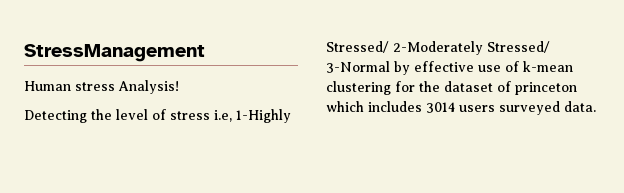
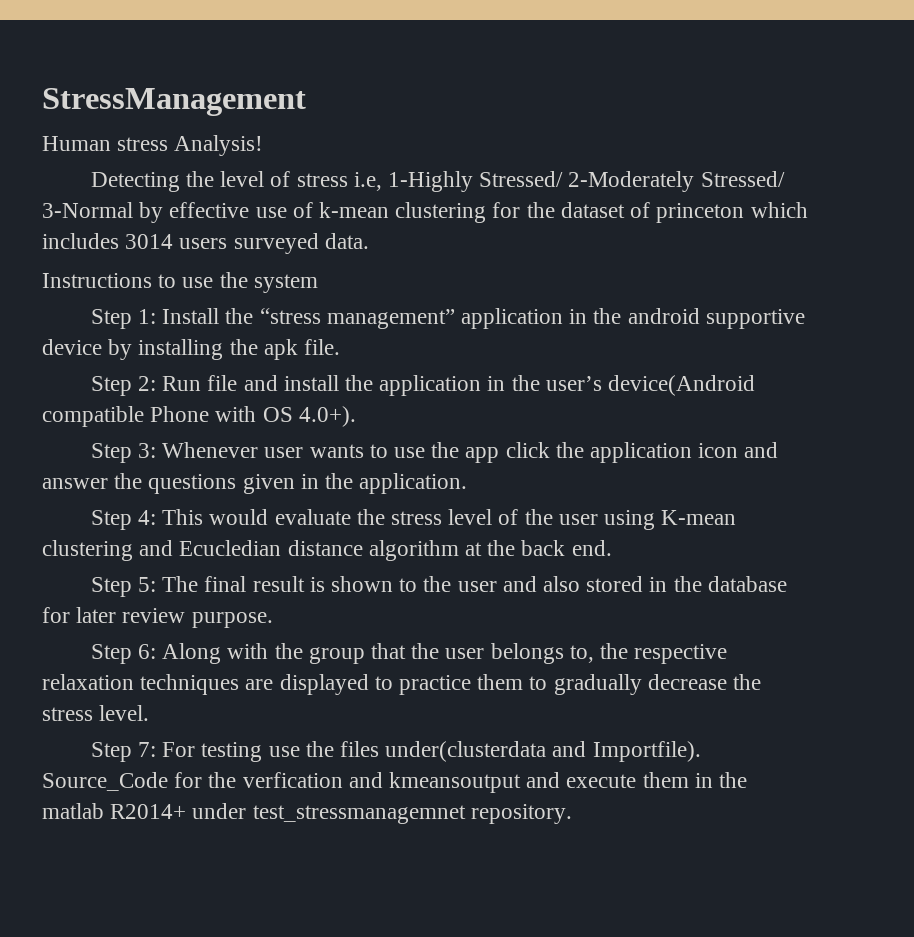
(596, 106) none -> [42,272,318,293] [90,308,805,329] [42,339,341,360] [90,375,756,396] [42,406,356,427] [90,442,779,463] [42,473,468,494] [90,509,737,530] [42,540,612,561] [90,576,787,597] [42,607,273,628] [90,643,728,664] [42,674,762,695] [42,705,150,721] [90,741,701,762] [42,772,748,793] [42,803,572,824] // Instructions to use the system // Step 1: Install the “stress management” application in the android supportive device by installing the apk file. // Step 2: Run file and install the application in the user’s device(Android compatible Phone with OS 4.0+). // Step 3: Whenever user wants to use the app click the application icon and answer the questions given in the application. // Step 4: This would evaluate the stress level of the user using K-mean clustering and Ecucledian distance algorithm at the back end. // Step 5: The final result is shown to the user and also stored in the database for later review purpose. // Step 6: Along with the group that the user belongs to, the respective relaxation techniques are displayed to practice them to gradually decrease the stress level. // Step 7: For testing use the files under(clusterdata and Importfile). Source_Code for the verfication and kmeansoutput and execute them in the matlab R2014+ under test_stressmanagemnet repository.

